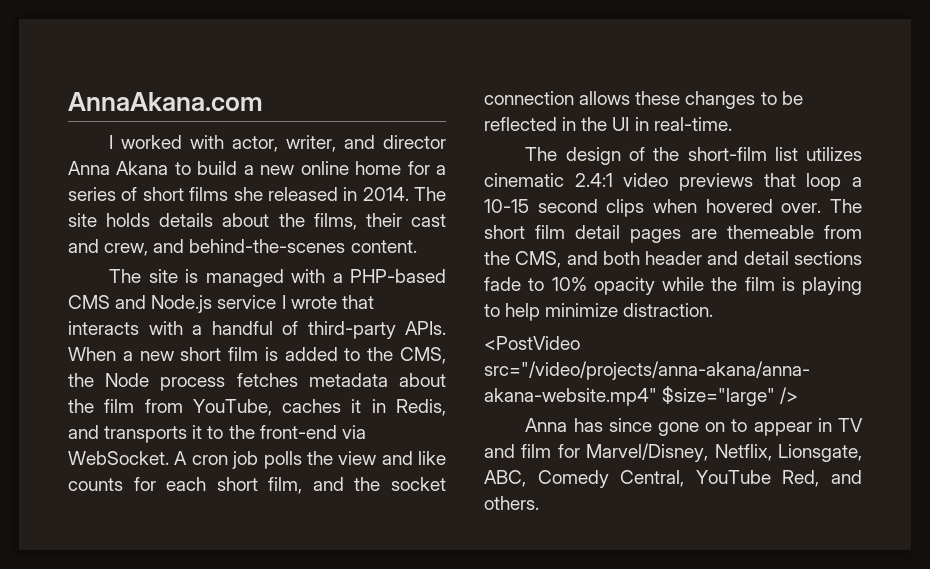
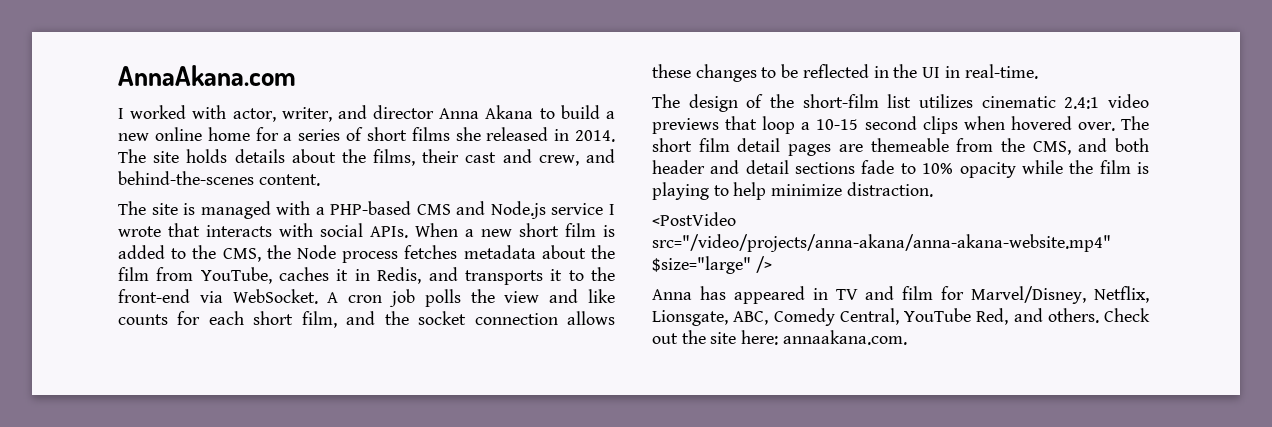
[192,321,396,339] a handful of third-party -> [320,223,363,237] social
[608,418,812,436] since gone on to appear -> [733,286,805,304] appeared
(539, 503) none -> [1104,308,1150,322] [652,330,907,345] Check out the site here: annaakana.com.

